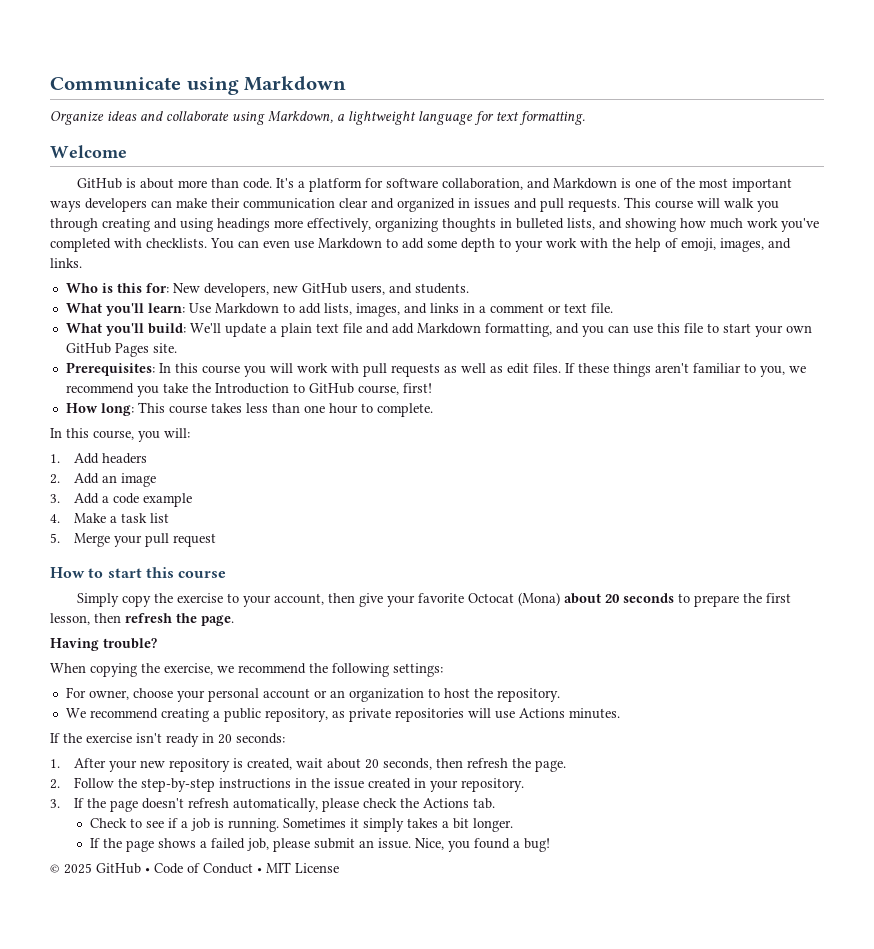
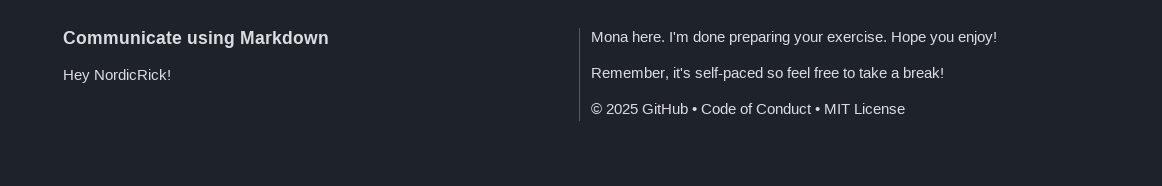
[50,111,585,125] [50,145,127,158] [76,178,792,192] [50,197,779,212] [50,218,819,232] [50,238,791,252] [50,258,82,268] [65,283,469,297] [65,303,613,317] [65,323,812,337] [65,343,177,357] [65,362,806,377] [65,383,432,397] [65,402,433,417] [50,428,190,442] [50,453,148,464] [50,473,157,487] [50,493,193,507] [50,513,170,523] [50,533,217,547] [50,567,227,578] [76,592,791,607] [50,613,234,626] [50,638,157,651] [50,663,443,677] [65,687,560,702] [65,708,620,722] [50,733,285,747] [50,758,567,772] [50,777,525,792] [50,798,496,812] [90,818,514,832] [90,838,551,852] Organize ideas and collaborate using Markdown, a lightweight language for text formatting. // Welcome // GitHub is about more than code. It's a platform for software collaboration, and Markdown is one of the most important ways developers can make their communication clear and organized in issues and pull requests. This course will walk you through creating and using headings more effectively, organizing thoughts in bulleted lists, and showing how much work you've completed with checklists. You can even use Markdown to add some depth to your work with the help of emoji, images, and links. // Who is this for: New developers, new GitHub users, and students. // What you'll learn: Use Markdown to add lists, images, and links in a comment or text file. // What you'll build: We'll update a plain text file and add Markdown formatting, and you can use this file to start your own GitHub Pages site. // Prerequisites: In this course you will work with pull requests as well as edit files. If these things aren't familiar to you, we recommend you take the Introduction to GitHub course, first! // How long: This course takes less than one hour to complete. // In this course, you will: // 1. Add headers // 2. Add an image // 3. Add a code example // 4. Make a task list // 5. Merge your pull request // How to start this course // Simply copy the exercise to your account, then give your favorite Octocat (Mona) about 20 seconds to prepare the first lesson, then refresh the page. // Having trouble? // When copying the exercise, we recommend the following settings: // For owner, choose your personal account or an organization to host the repository. // We recommend creating a public repository, as private repositories will use Actions minutes. // If the exercise isn't ready in 20 seconds: // 1. After your new repository is created, wait about 20 seconds, then refresh the page. // 2. Follow the step-by-step instructions in the issue created in your repository. // 3. If the page doesn't refresh automatically, please check the Actions tab. // Check to see if a job is running. Sometimes it simply takes a bit longer. // If the page shows a failed job, please submit an issue. Nice, you found a bug! -> [63,69,172,83] [591,31,998,45] [591,67,945,81] Hey NordicRick! // Mona here. I'm done preparing your exercise. Hope you enjoy! // Remember, it's self-paced so feel free to take a break!

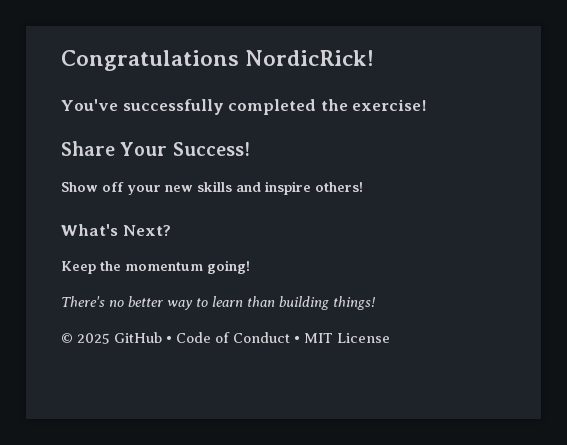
[63,31,329,48] [63,69,172,83] [591,31,998,45] [591,67,945,81] Communicate using Markdown // Hey NordicRick! // Mona here. I'm done preparing your exercise. Hope you enjoy! // Remember, it's self-paced so feel free to take a break! -> [61,50,375,71] [61,99,427,115] [61,141,250,156] [61,181,363,195] [61,224,171,236] [61,260,250,274] [61,296,376,310] Congratulations NordicRick! // You've successfully completed the exercise! // Share Your Success! // Show off your new skills and inspire others! // What's Next? // Keep the momentum going! // There's no better way to learn than building things!

